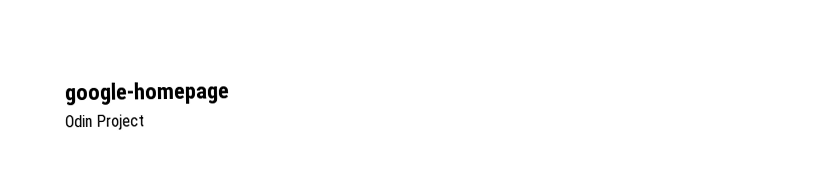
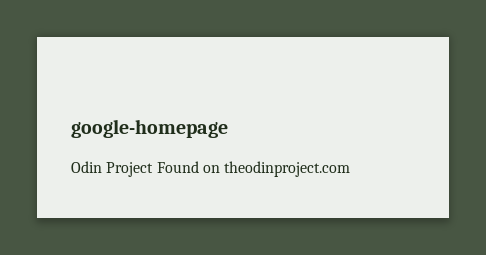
(146, 122) none -> [156,161,351,177] Found on theodinproject.com

